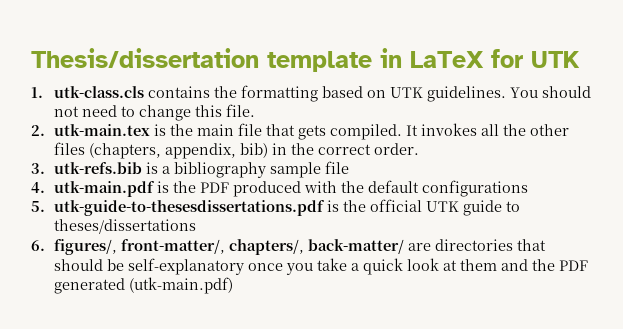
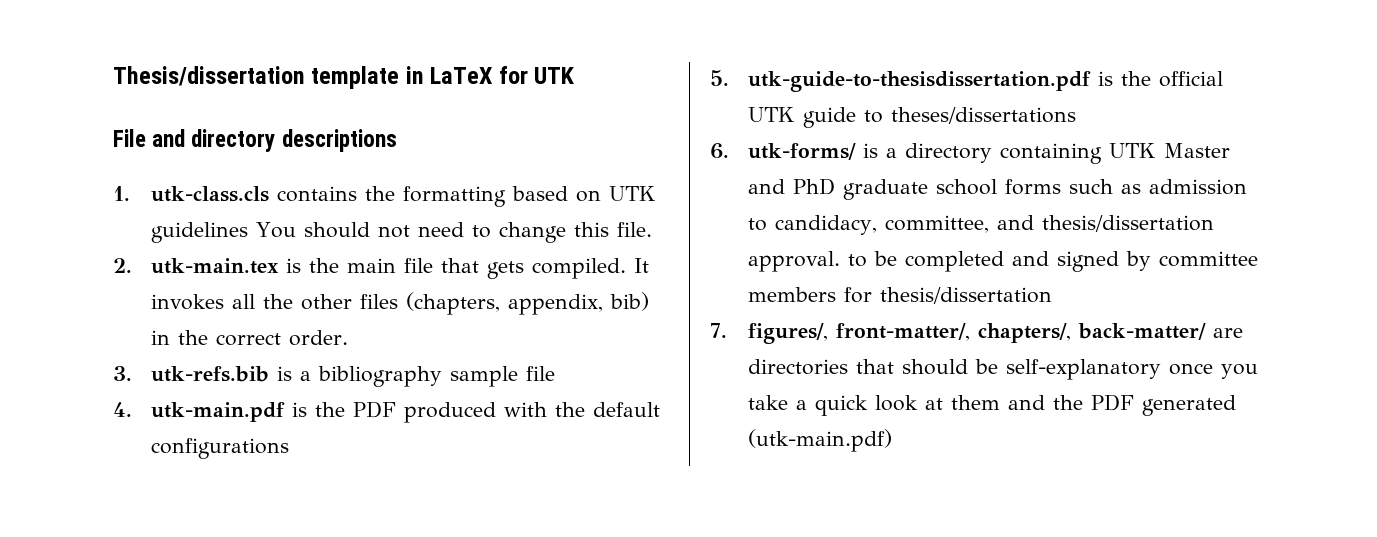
(580, 59) none -> [113,129,397,152] // File and directory descriptions
[426,86,506,102] guidelines. -> [151,222,249,243] guidelines
[53,200,325,216] utk-guide-to-thesesdissertations.pdf -> [748,71,1092,92] utk-guide-to-thesisdissertation.pdf
(45, 245) none -> [748,143,1231,164] [748,178,1248,200] [748,215,1214,235] [748,251,1259,272] [748,287,1053,304] [710,323,727,338] utk-forms/ is a directory containing UTK Master and PhD graduate school forms such as admission to candidacy, committee, and thesis/dissertation approval. to be completed and signed by committee members for thesis/dissertation // 7.

